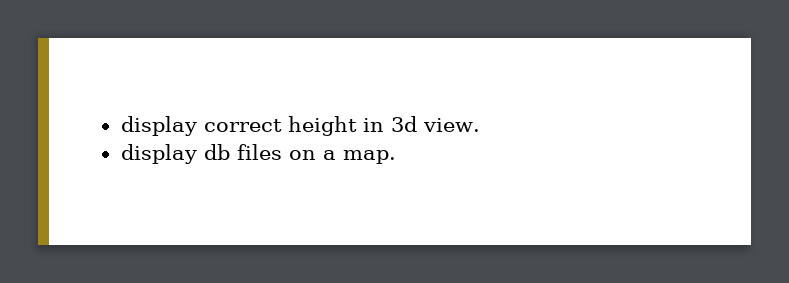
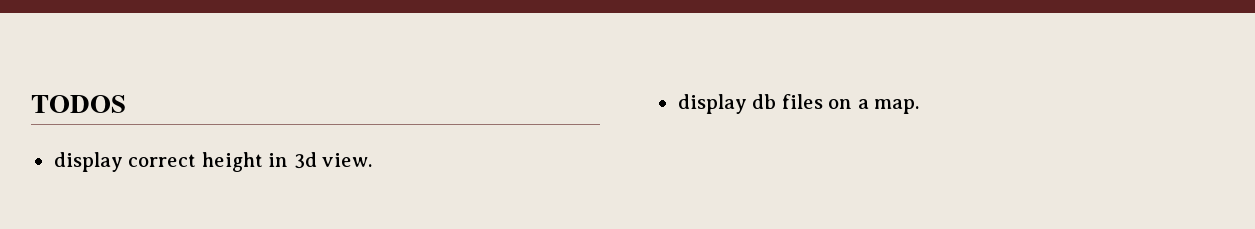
(120, 126) none -> [31,95,126,113] TODOS //

